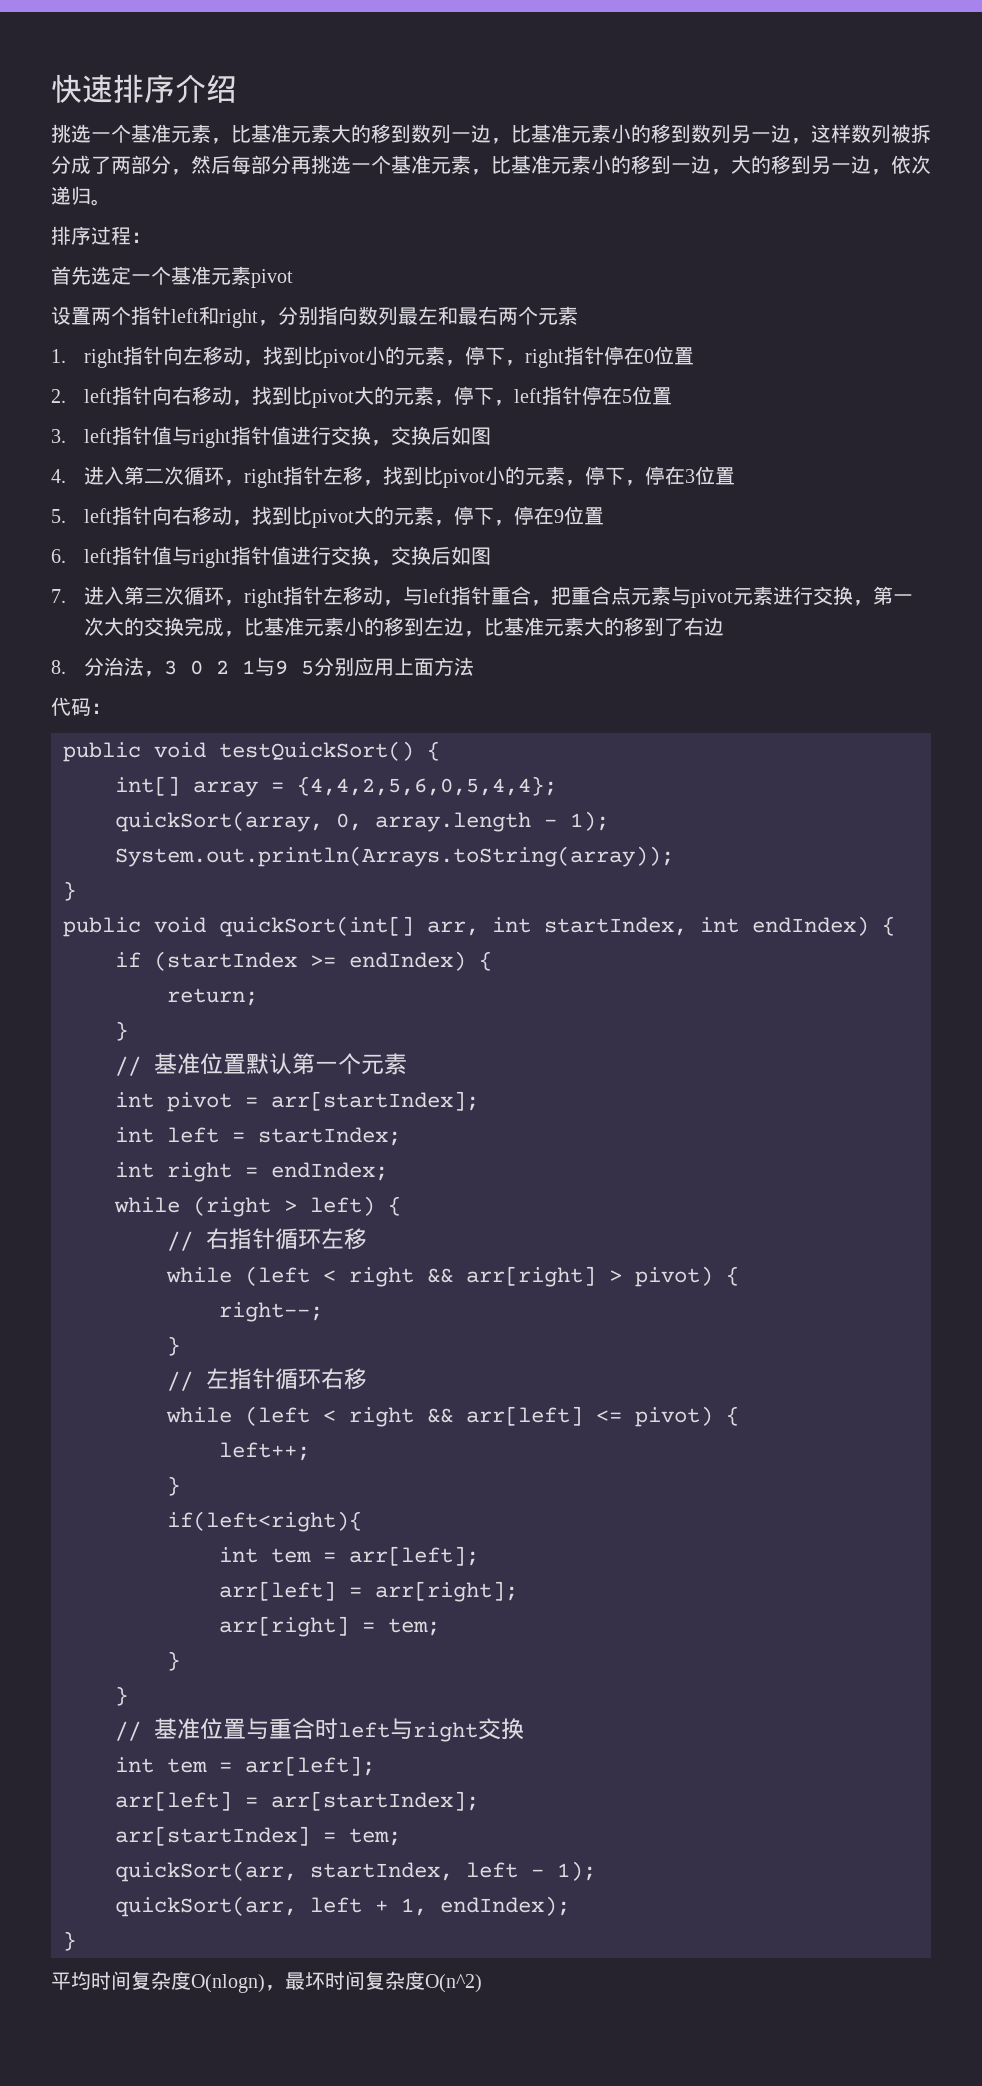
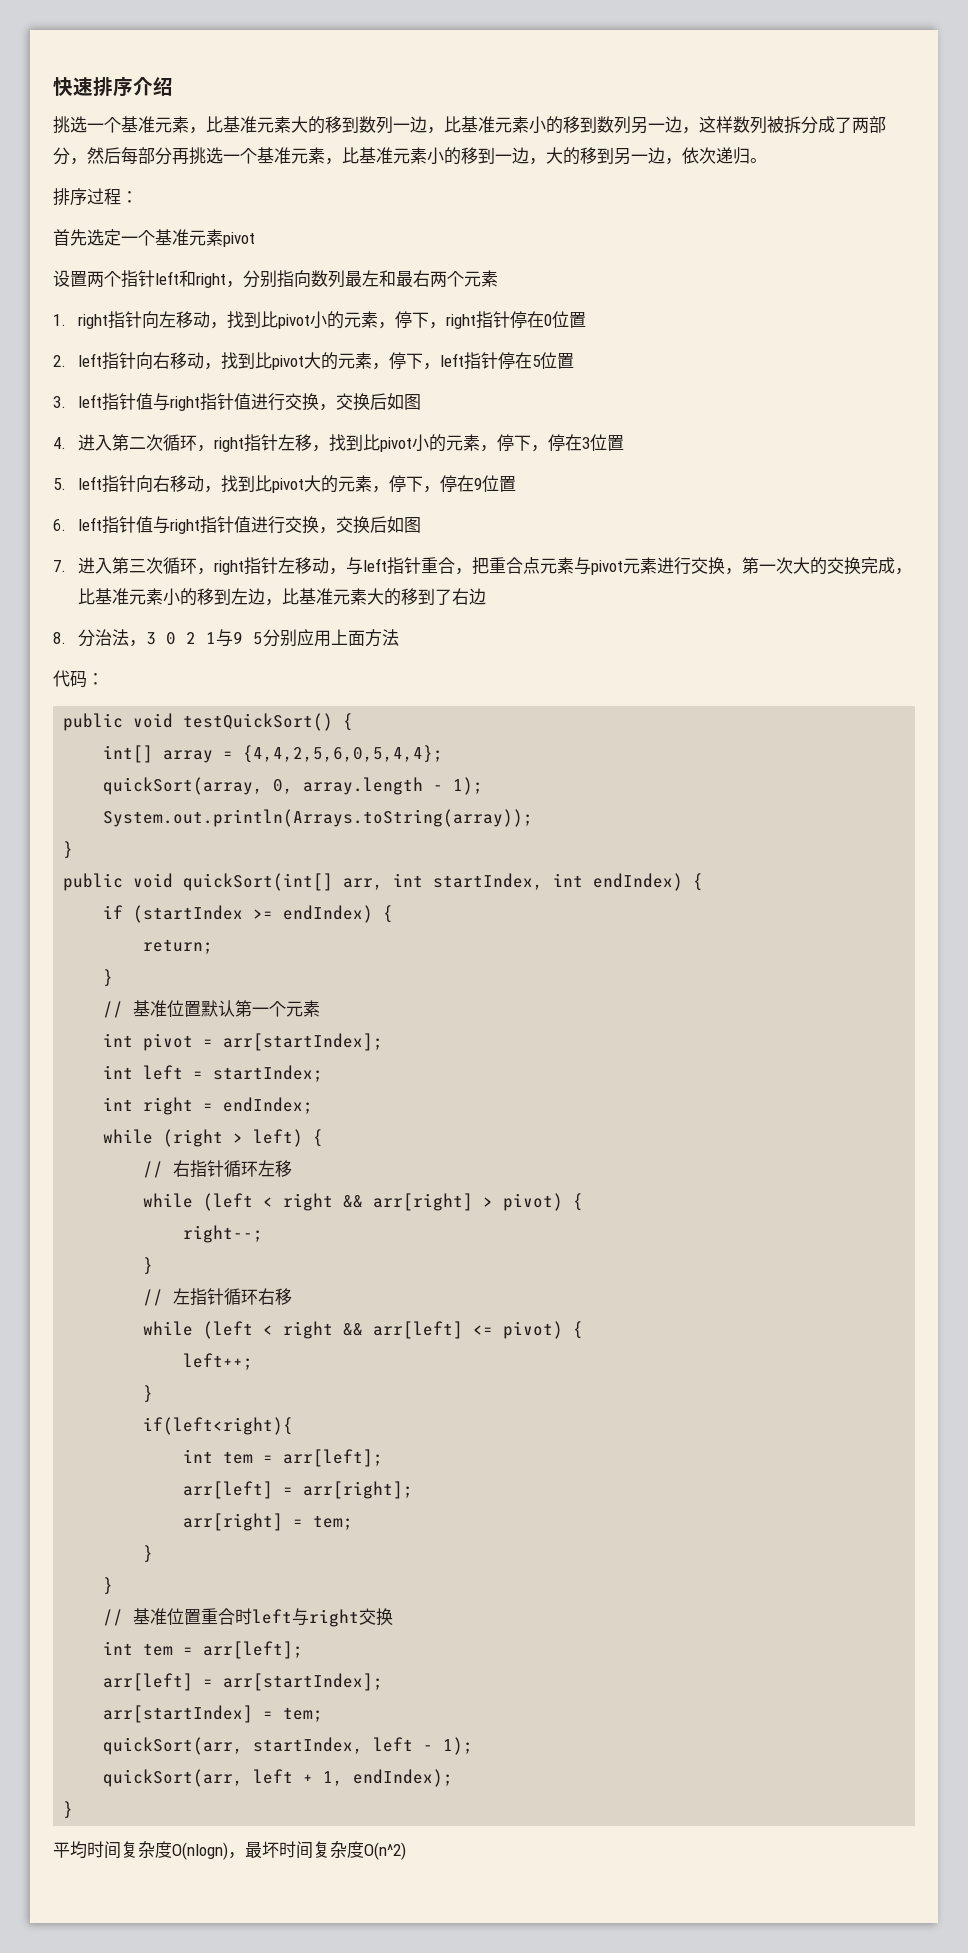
[246,1718,269,1739] 与 -> (202, 1617) none

